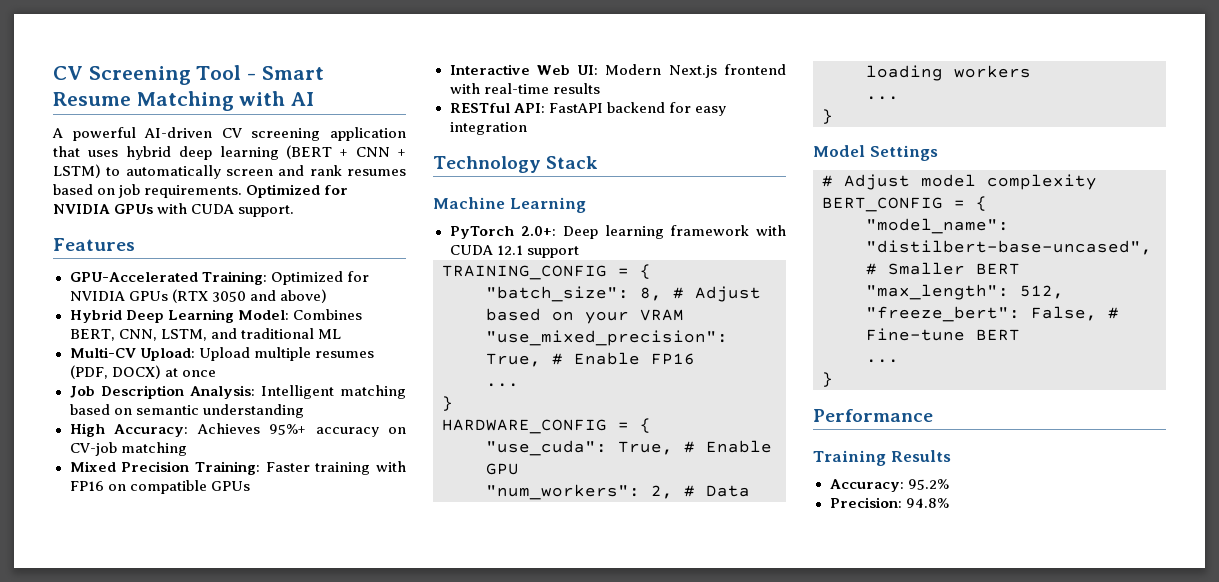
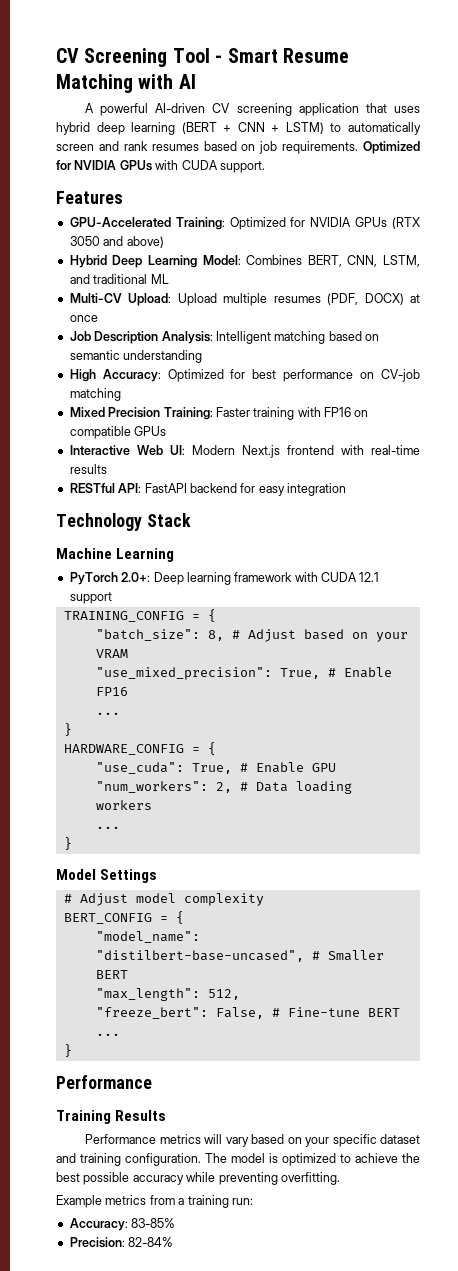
[196,423,379,437] Achieves 95%+ accuracy -> [167,369,354,382] Optimized for best performance
[829,479,949,492] // Accuracy: 95.2% -> [85,1134,421,1147] [56,1153,420,1166] [56,1172,340,1185] [56,1195,253,1208] [69,1218,176,1231] // Performance metrics will vary based on your specific dataset and training configuration. The model is optimized to achieve the best possible accuracy while preventing overfitting. // Example metrics from a training run: // Accuracy: 83-85%
[905,498,949,508] 94.8% -> [128,1237,174,1247] 82-84%

